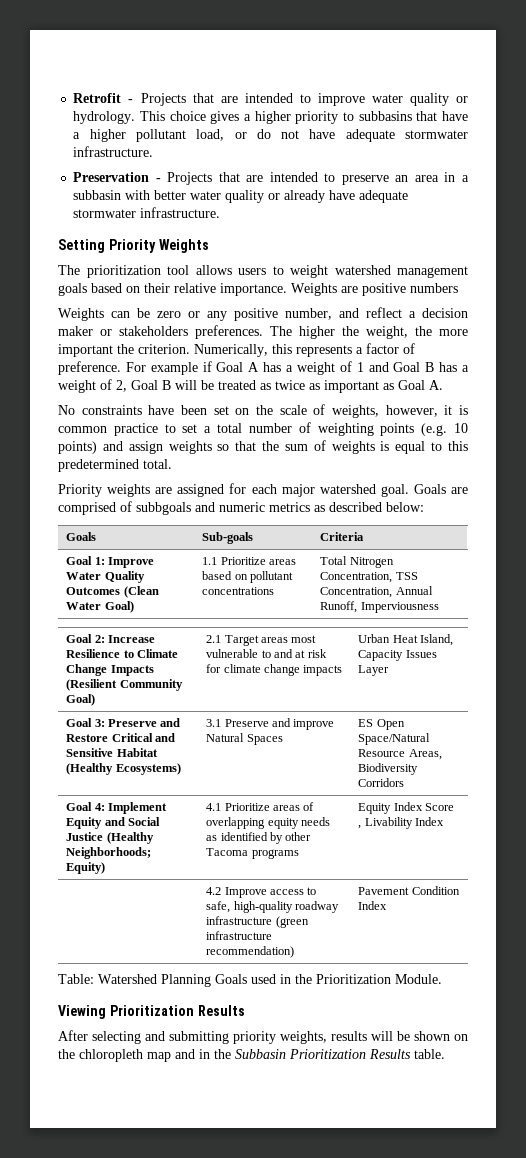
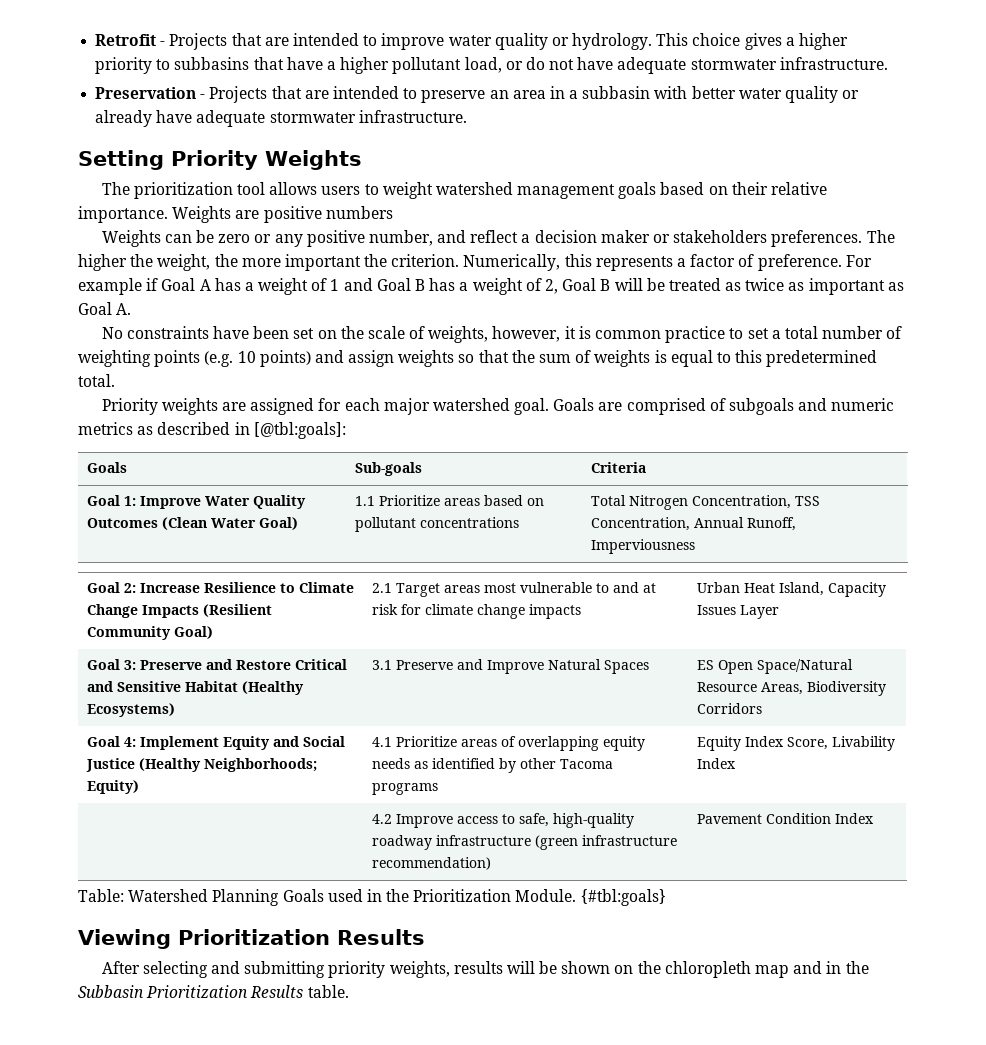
[136,502,191,515] subbgoals -> [728,398,794,415] subgoals
[386,502,424,512] below: -> [234,422,346,439] in [@tbl:goals]:
[293,719,335,730] improve -> [487,660,545,674] Improve
[424,803,454,811] [358,825,362,829] Score , -> [787,737,829,750] Score,
(442, 979) none -> [580,889,666,906] {#tbl:goals}

